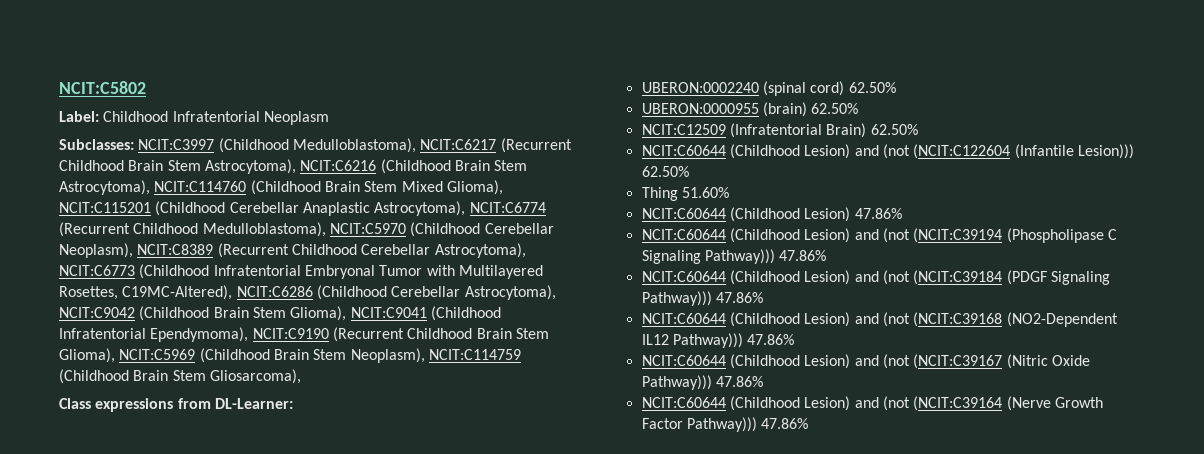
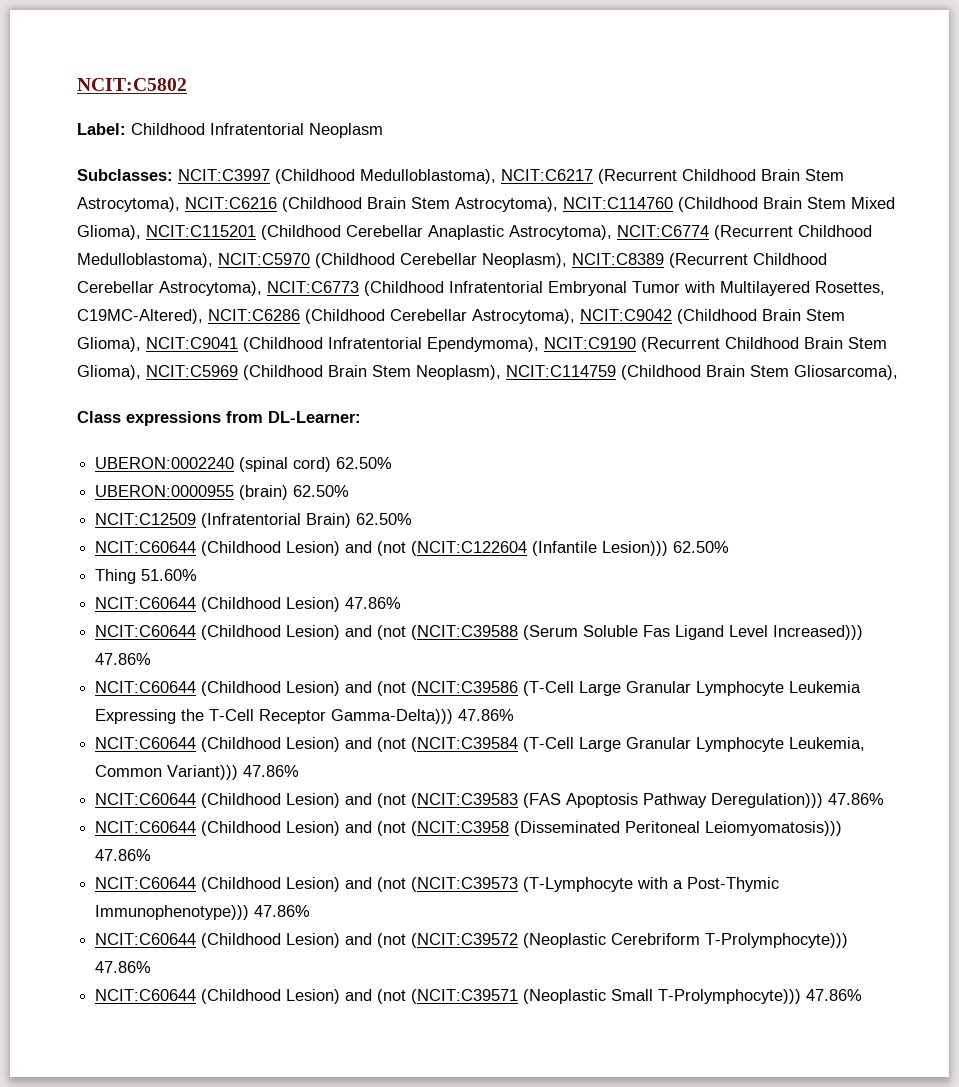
[913,228,1117,243] [641,249,827,264] [641,270,1110,285] [641,291,763,306] [641,312,1118,327] [641,333,795,348] [641,354,1090,369] [641,375,763,390] [641,396,1103,411] [641,417,757,432] (NCIT:C39194 (Phospholipase C Signaling Pathway))) 47.86% // NCIT:C60644 (Childhood Lesion) and (not (NCIT:C39184 (PDGF Signaling Pathway))) 47.86% // NCIT:C60644 (Childhood Lesion) and (not (NCIT:C39168 (NO2-Dependent IL12 Pathway))) 47.86% // NCIT:C60644 (Childhood Lesion) and (not (NCIT:C39167 (Nitric Oxide Pathway))) 47.86% // NCIT:C60644 (Childhood Lesion) and (not (NCIT:C39164 (Nerve Growth Factor Pathway))) -> [411,625,864,640] [95,653,152,665] [95,681,862,696] [95,709,515,724] [95,737,866,752] [95,765,300,780] [95,793,885,808] [95,821,843,836] [95,849,152,861] [95,877,780,892] [95,905,311,920] [95,933,849,948] [95,961,152,973] [95,989,802,1004] (NCIT:C39588 (Serum Soluble Fas Ligand Level Increased))) 47.86% // NCIT:C60644 (Childhood Lesion) and (not (NCIT:C39586 (T-Cell Large Granular Lymphocyte Leukemia Expressing the T-Cell Receptor Gamma-Delta))) 47.86% // NCIT:C60644 (Childhood Lesion) and (not (NCIT:C39584 (T-Cell Large Granular Lymphocyte Leukemia, Common Variant))) 47.86% // NCIT:C60644 (Childhood Lesion) and (not (NCIT:C39583 (FAS Apoptosis Pathway Deregulation))) 47.86% // NCIT:C60644 (Childhood Lesion) and (not (NCIT:C3958 (Disseminated Peritoneal Leiomyomatosis))) 47.86% // NCIT:C60644 (Childhood Lesion) and (not (NCIT:C39573 (T-Lymphocyte with a Post-Thymic Immunophenotype))) 47.86% // NCIT:C60644 (Childhood Lesion) and (not (NCIT:C39572 (Neoplastic Cerebriform T-Prolymphocyte))) 47.86% // NCIT:C60644 (Childhood Lesion) and (not (NCIT:C39571 (Neoplastic Small T-Prolymphocyte)))

